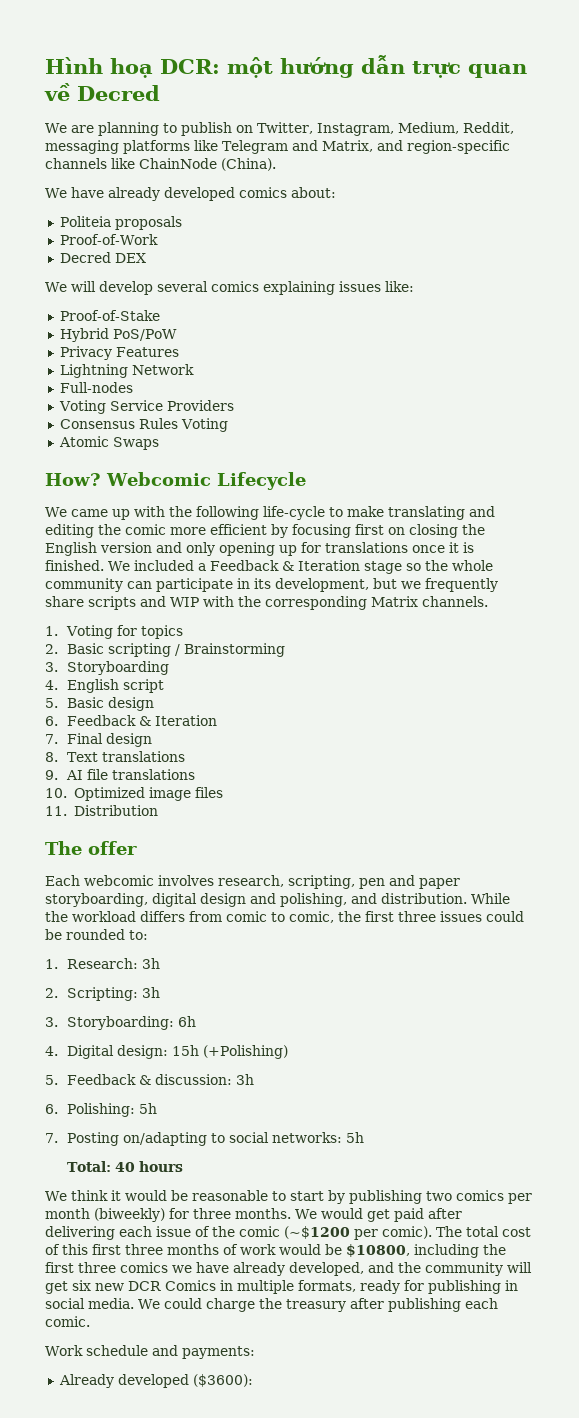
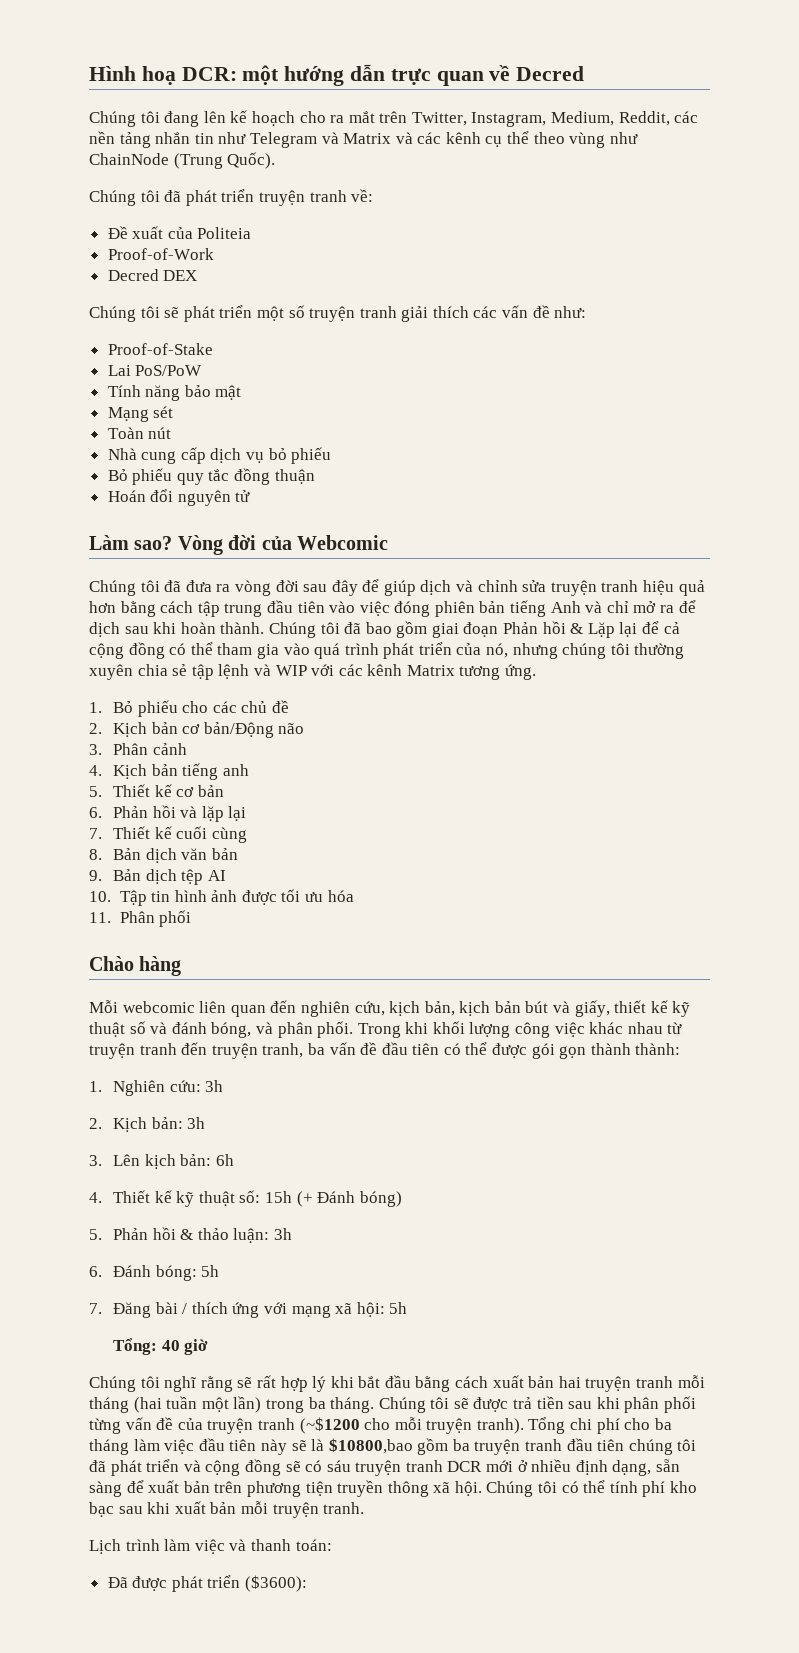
[45,122,514,136] [45,140,510,154] [45,158,276,171] [45,187,336,201] We are planning to publish on Twitter, Instagram, Medium, Reddit, messaging platforms like Telegram and Matrix, and region-specific channels like ChainNode (China). // We have already developed comics about: // -> [89,110,699,127] [89,131,638,148] [89,152,276,169] [89,189,374,206] [107,226,193,239] Chúng tôi đang lên kế hoạch cho ra mắt trên Twitter, Instagram, Medium, Reddit, các nền tảng nhắn tin như Telegram và Matrix và các kênh cụ thể theo vùng như ChainNode (Trung Quốc). // Chúng tôi đã phát triển truyện tranh về: // Đề xuất của
[114,216,182,230] proposals -> (252, 233) none
[45,281,414,295] We will develop several comics explaining issues like: -> [89,305,587,322] Chúng tôi sẽ phát triển một số truyện tranh giải thích các vấn đề như:
[59,328,109,342] Hybrid -> [107,365,131,376] Lai
[59,346,179,360] [59,364,194,378] [59,382,133,393] [58,400,234,414] [59,418,228,432] [58,436,159,450] [45,472,306,490] [45,506,495,520] [45,524,485,538] [45,542,474,556] [45,560,493,574] [45,578,498,592] [45,596,488,610] [45,625,184,639] [45,643,286,657] [45,661,170,675] [45,679,165,693] [45,697,155,711] [45,715,218,726] [45,733,153,747] [45,751,186,762] [45,770,58,780] Privacy Features // Lightning Network // Full-nodes // Voting Service Providers // Consensus Rules Voting // Atomic Swaps // How? Webcomic Lifecycle // We came up with the following life-cycle to make translating and editing the comic more efficient by focusing first on closing the English version and only opening up for translations once it is finished. We included a Feedback & Iteration stage so the whole community can participate in its development, but we frequently share scripts and WIP with the corresponding Matrix channels. // 1. Voting for topics // 2. Basic scripting / Brainstorming // 3. Storyboarding // 4. English script // 5. Basic design // 6. Feedback & Iteration // 7. Final design // 8. Text translations // 9. -> [107,385,242,401] [107,406,174,422] [107,427,172,439] [107,447,332,464] [107,468,315,485] [107,489,251,506] [89,535,388,555] [89,579,705,596] [89,600,696,617] [89,621,680,638] [89,642,685,659] [89,664,537,680] [89,700,289,717] [89,722,305,738] [89,743,187,755] [89,763,249,780] [89,784,224,797] [89,805,247,822] [89,826,247,843] [89,848,238,863] [89,869,204,885] Tính năng bảo mật // Mạng sét // Toàn nút // Nhà cung cấp dịch vụ bỏ phiếu // Bỏ phiếu quy tắc đồng thuận // Hoán đổi nguyên tử // Làm sao? Vòng đời của Webcomic // Chúng tôi đã đưa ra vòng đời sau đây để giúp dịch và chỉnh sửa truyện tranh hiệu quả hơn bằng cách tập trung đầu tiên vào việc đóng phiên bản tiếng Anh và chỉ mở ra để dịch sau khi hoàn thành. Chúng tôi đã bao gồm giai đoạn Phản hồi & Lặp lại để cả cộng đồng có thể tham gia vào quá trình phát triển của nó, nhưng chúng tôi thường xuyên chia sẻ tập lệnh và WIP với các kênh Matrix tương ứng. // 1. Bỏ phiếu cho các chủ đề // 2. Kịch bản cơ bản/Động não // 3. Phân cảnh // 4. Kịch bản tiếng anh // 5. Thiết kế cơ bản // 6. Phản hồi và lặp lại // 7. Thiết kế cuối cùng // 8. Bản dịch văn bản // 9. Bản dịch tệp
[87,769,196,780] file translations -> (226, 875) none
[73,787,223,801] [45,805,158,816] [45,841,137,855] [45,875,460,889] [45,893,510,907] [45,911,524,923] [45,929,148,940] [45,958,139,969] Optimized image files // 11. Distribution // The offer // Each webcomic involves research, scripting, pen and paper storyboarding, digital design and polishing, and distribution. While the workload differs from comic to comic, the first three issues could be rounded to: // 1. Research: -> [119,889,354,906] [89,910,192,927] [89,956,182,976] [89,1000,691,1017] [89,1021,683,1038] [89,1042,681,1059] [89,1080,201,1096] Tập tin hình ảnh được tối ưu hóa // 11. Phân phối // Chào hàng // Mỗi webcomic liên quan đến nghiên cứu, kịch bản, kịch bản bút và giấy, thiết kế kỹ thuật số và đánh bóng, và phân phối. Trong khi khối lượng công việc khác nhau từ truyện tranh đến truyện tranh, ba vấn đề đầu tiên có thể được gói gọn thành thành: // 1. Nghiên cứu:
[67,987,139,1001] Scripting: -> [113,1117,183,1132] Kịch bản:
[67,1016,175,1030] Storyboarding: -> [113,1154,212,1169] Lên kịch bản:
[67,1045,289,1059] [45,1074,233,1085] Digital design: 15h (+Polishing) // 5. Feedback & discussion: -> [113,1190,402,1207] [89,1227,270,1243] Thiết kế kỹ thuật số: 15h (+ Đánh bóng) // 5. Phản hồi & thảo luận:
[67,1103,136,1117] Polishing: -> [113,1265,197,1281] Đánh bóng:
[67,1132,365,1146] [67,1161,184,1172] [45,1190,532,1204] [45,1208,462,1222] [45,1226,531,1240] [45,1244,506,1258] [45,1262,532,1276] [45,1280,518,1294] [45,1298,498,1312] [45,1316,90,1327] [45,1345,255,1359] [58,1374,189,1388] Posting on/adapting to social networks: 5h // Total: 40 hours // We think it would be reasonable to start by publishing two comics per month (biweekly) for three months. We would get paid after delivering each issue of the comic (~$1200 per comic). The total cost of this first three months of work would be $10800, including the first three comics we have already developed, and the community will get six new DCR Comics in multiple formats, ready for publishing in social media. We could charge the treasury after publishing each comic. // Work schedule and payments: // Already developed -> [113,1302,408,1318] [113,1338,209,1355] [89,1375,705,1392] [89,1396,697,1413] [89,1417,672,1434] [89,1438,697,1455] [89,1459,681,1476] [89,1480,698,1497] [89,1501,365,1518] [89,1539,332,1554] [107,1575,241,1592] Đăng bài / thích ứng với mạng xã hội: 5h // Tổng: 40 giờ // Chúng tôi nghĩ rằng sẽ rất hợp lý khi bắt đầu bằng cách xuất bản hai truyện tranh mỗi tháng (hai tuần một lần) trong ba tháng. Chúng tôi sẽ được trả tiền sau khi phân phối từng vấn đề của truyện tranh (~$1200 cho mỗi truyện tranh). Tổng chi phí cho ba tháng làm việc đầu tiên này sẽ là $10800,bao gồm ba truyện tranh đầu tiên chúng tôi đã phát triển và cộng đồng sẽ có sáu truyện tranh DCR mới ở nhiều định dạng, sẵn sàng để xuất bản trên phương tiện truyền thông xã hội. Chúng tôi có thể tính phí kho bạc sau khi xuất bản mỗi truyện tranh. // Lịch trình làm việc và thanh toán: // Đã được phát triển

